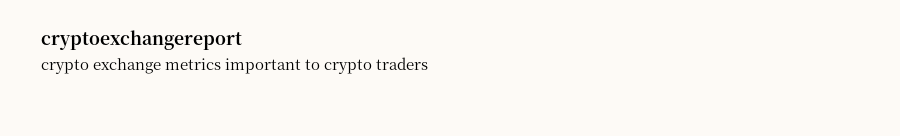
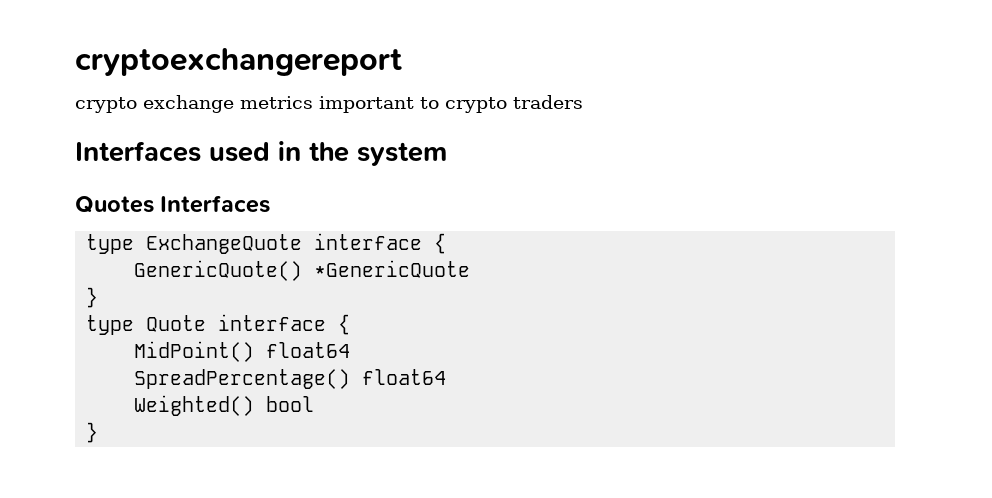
(429, 63) none -> [75,141,447,166] [75,195,271,213] [86,233,447,254] [134,260,471,281] [86,287,99,308] [86,314,351,335] [134,341,351,362] [134,369,447,389] [134,395,315,416] [86,422,99,443] // Interfaces used in the system // Quotes Interfaces // type ExchangeQuote interface { // GenericQuote() *GenericQuote // } // type Quote interface { // MidPoint() float64 // SpreadPercentage() float64 // Weighted() bool // }

